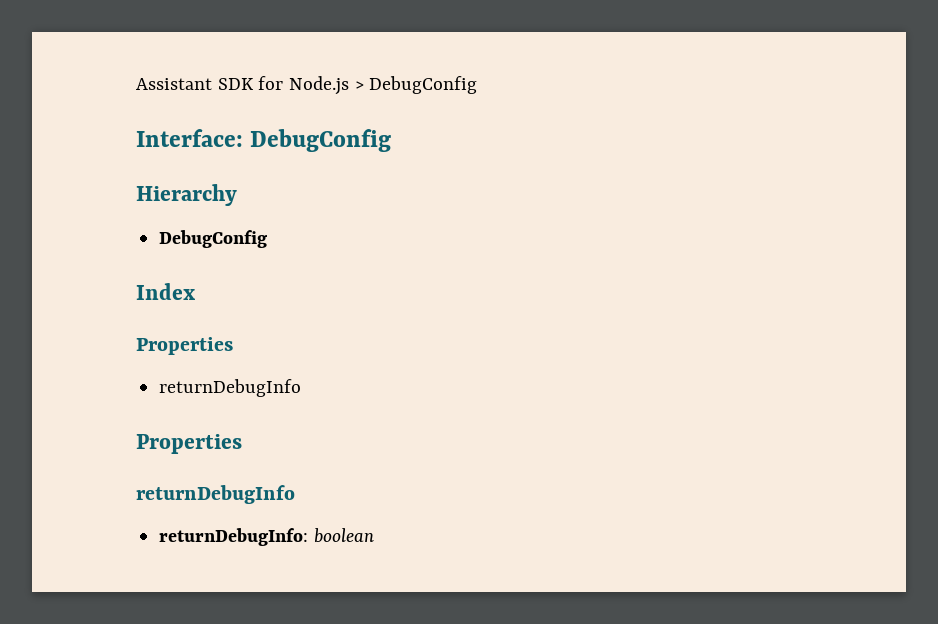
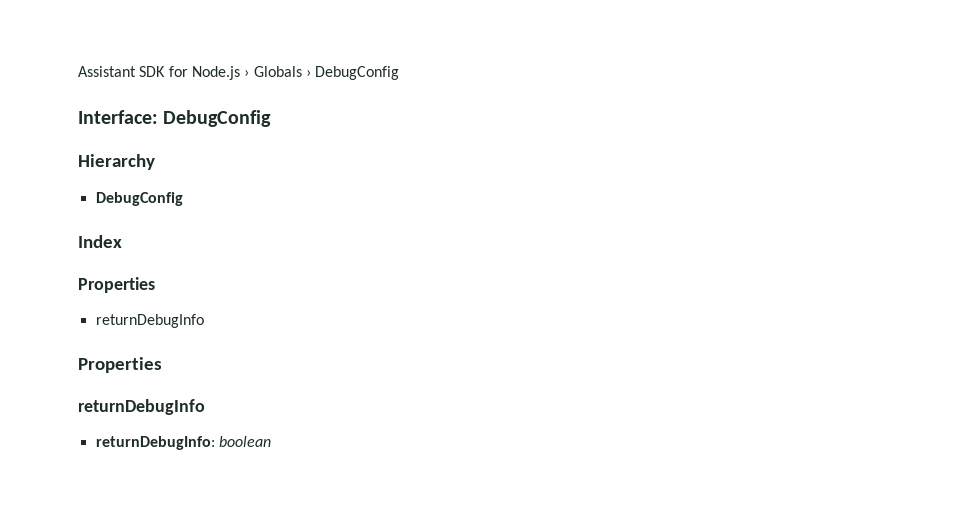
[354,81,364,90] > -> [244,66,311,77] › Globals ›

